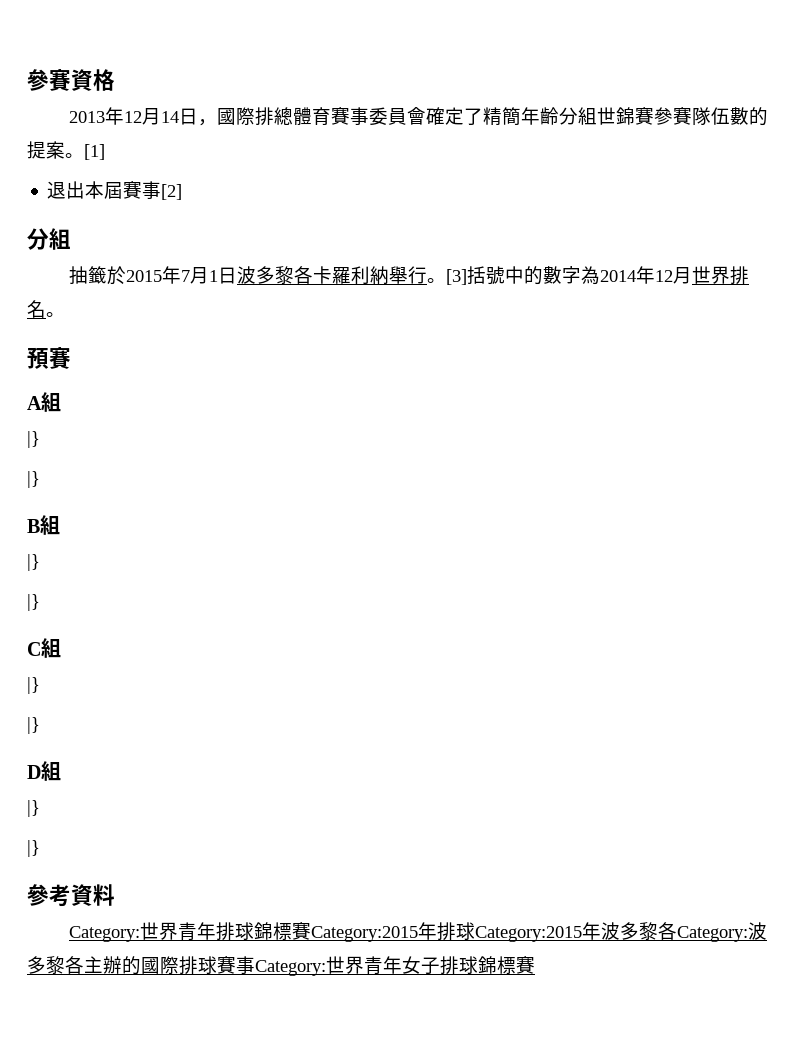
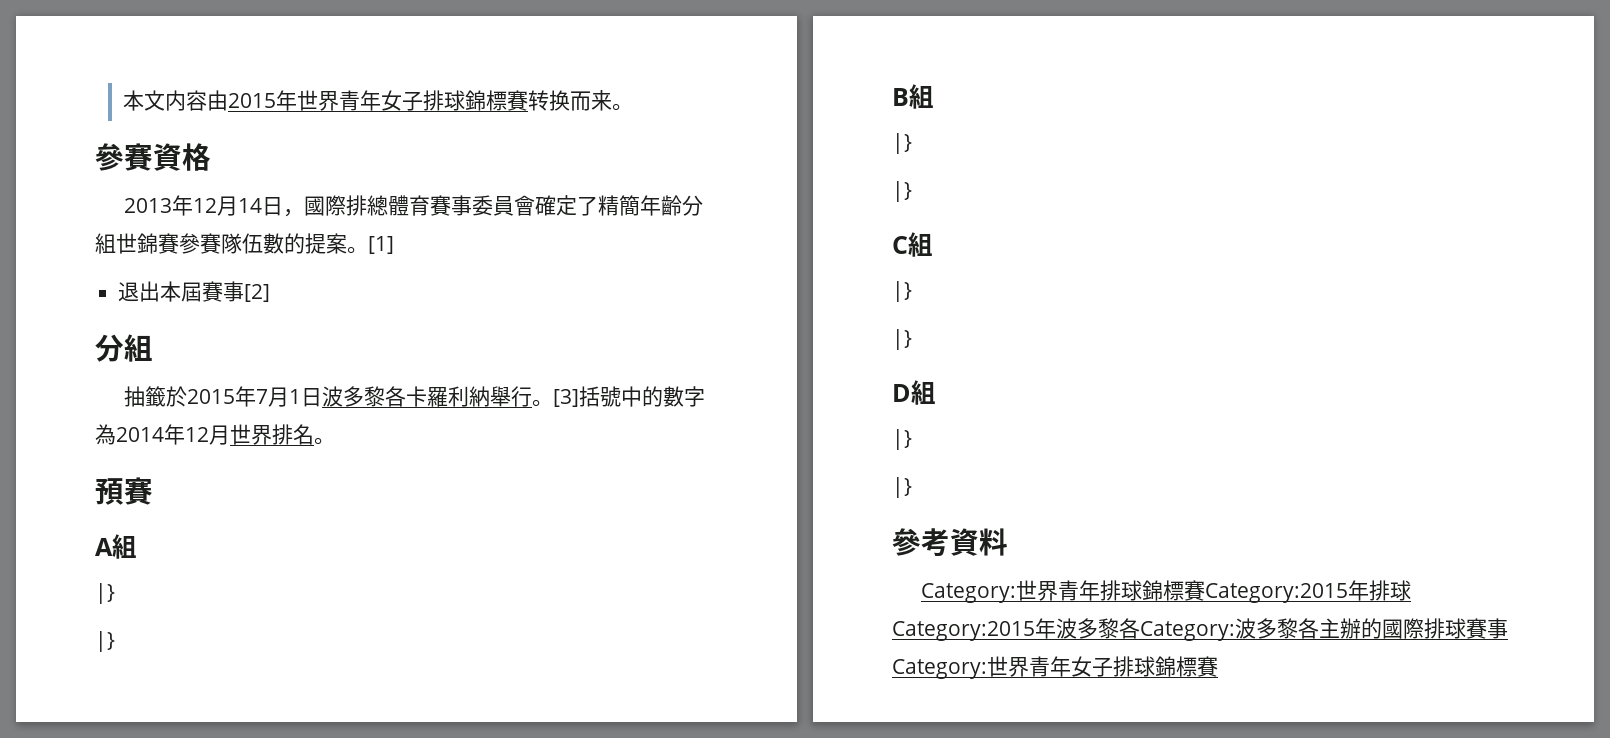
(27, 80) none -> [123,90,634,111] 本文内容由2015年世界青年女子排球錦標賽转换而来。 //

